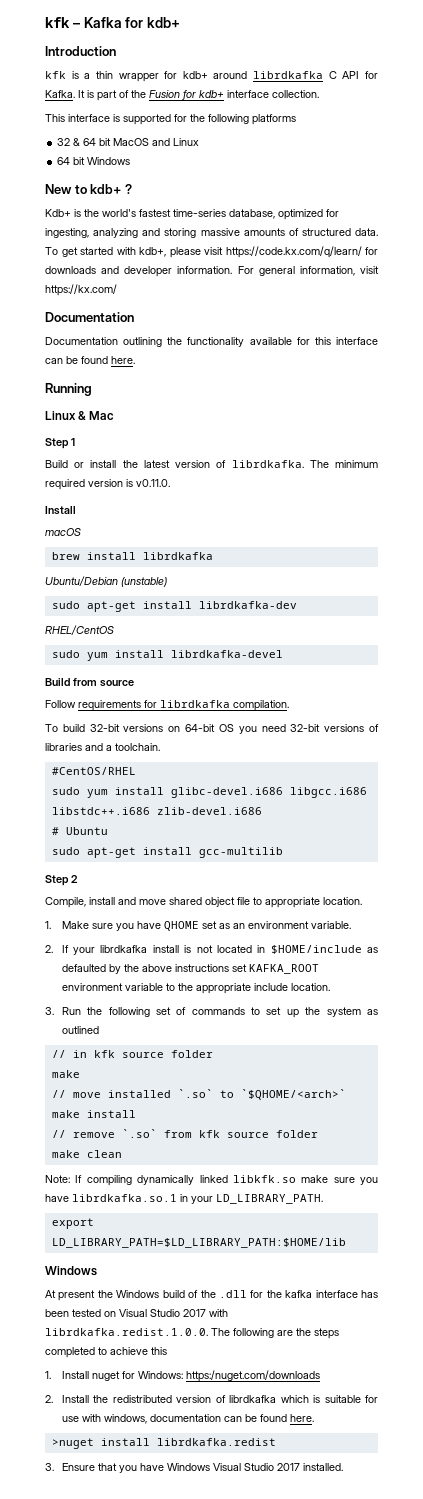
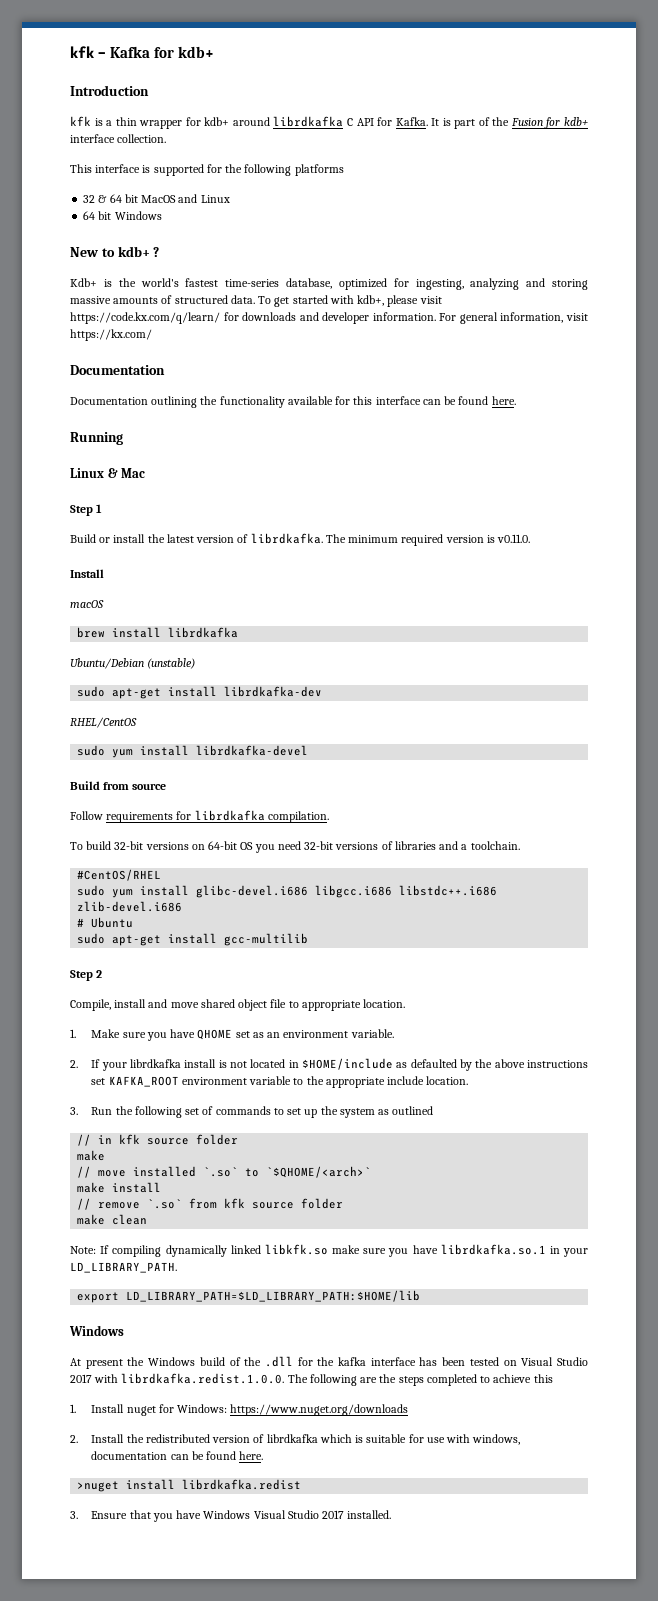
[185,1370,320,1382] https:/nuget.com/downloads -> [230,1404,409,1416] https://www.nuget.org/downloads

